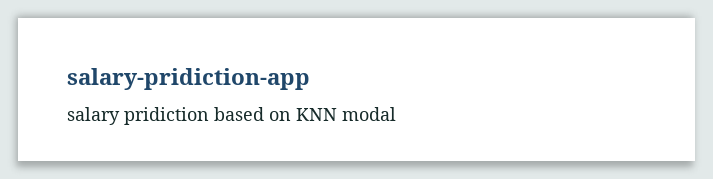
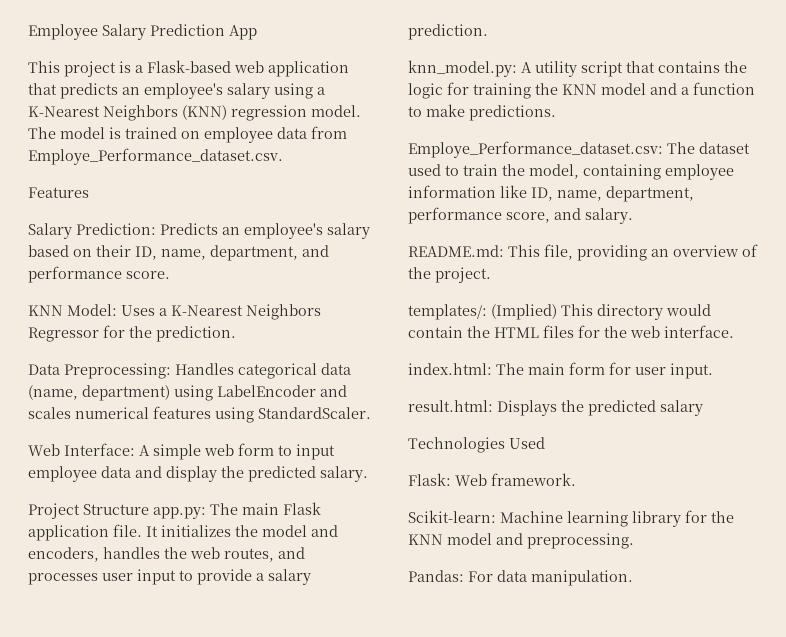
[67,68,310,90] [67,107,396,125] salary-pridiction-app // salary pridiction based on KNN modal -> [28,24,257,40] [28,60,349,77] [28,83,325,99] [28,105,361,121] [28,126,347,143] [28,148,283,165] [28,187,89,198] [28,223,370,239] [28,245,329,261] [28,266,170,283] [28,304,321,320] [28,325,236,342] [28,363,351,379] [28,385,347,401] [28,406,371,423] [28,443,335,460] [28,466,368,482] [28,502,321,519] [28,524,338,541] [28,547,305,562] [28,569,311,585] [408,24,488,40] [408,60,747,77] [408,82,755,99] [408,104,556,121] [408,141,750,158] [408,164,734,180] [408,185,694,202] [408,207,633,224] [408,244,758,261] [408,267,491,283] [408,304,711,320] [408,325,734,338] [408,362,713,379] [408,400,703,416] [408,437,545,453] [408,473,576,486] [408,510,734,527] [408,533,634,549] [408,570,633,586] Employee Salary Prediction App // This project is a Flask-based web application that predicts an employee's salary using a K-Nearest Neighbors (KNN) regression model. The model is trained on employee data from Employe_Performance_dataset.csv. // Features // Salary Prediction: Predicts an employee's salary based on their ID, name, department, and performance score. // KNN Model: Uses a K-Nearest Neighbors Regressor for the prediction. // Data Preprocessing: Handles categorical data (name, department) using LabelEncoder and scales numerical features using StandardScaler. // Web Interface: A simple web form to input employee data and display the predicted salary. // Project Structure app.py: The main Flask application file. It initializes the model and encoders, handles the web routes, and processes user input to provide a salary prediction. // knn_model.py: A utility script that contains the logic for training the KNN model and a function to make predictions. // Employe_Performance_dataset.csv: The dataset used to train the model, containing employee information like ID, name, department, performance score, and salary. // README.md: This file, providing an overview of the project. // templates/: (Implied) This directory would contain the HTML files for the web interface. // index.html: The main form for user input. // result.html: Displays the predicted salary // Technologies Used // Flask: Web framework. // Scikit-learn: Machine learning library for the KNN model and preprocessing. // Pandas: For data manipulation.

